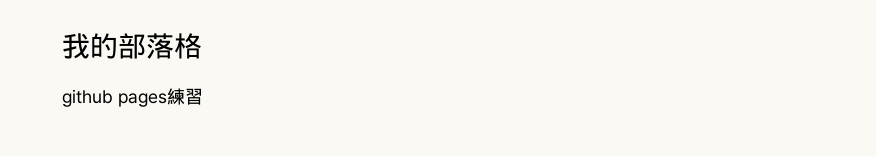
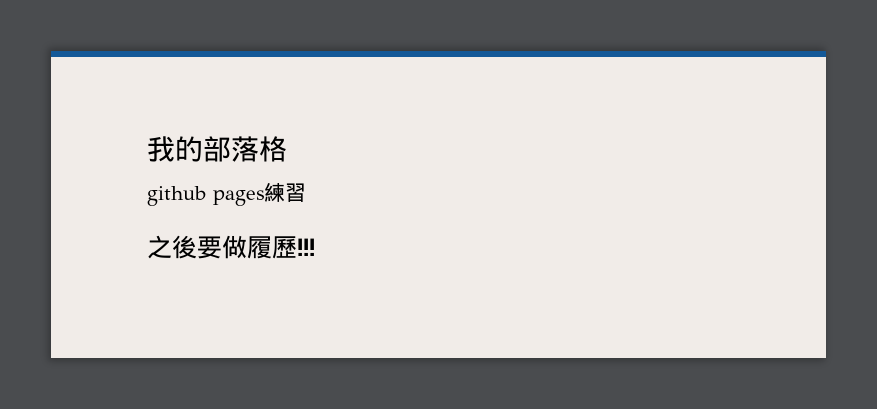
(203, 96) none -> [147,235,315,259] // 之後要做履歷!!!

